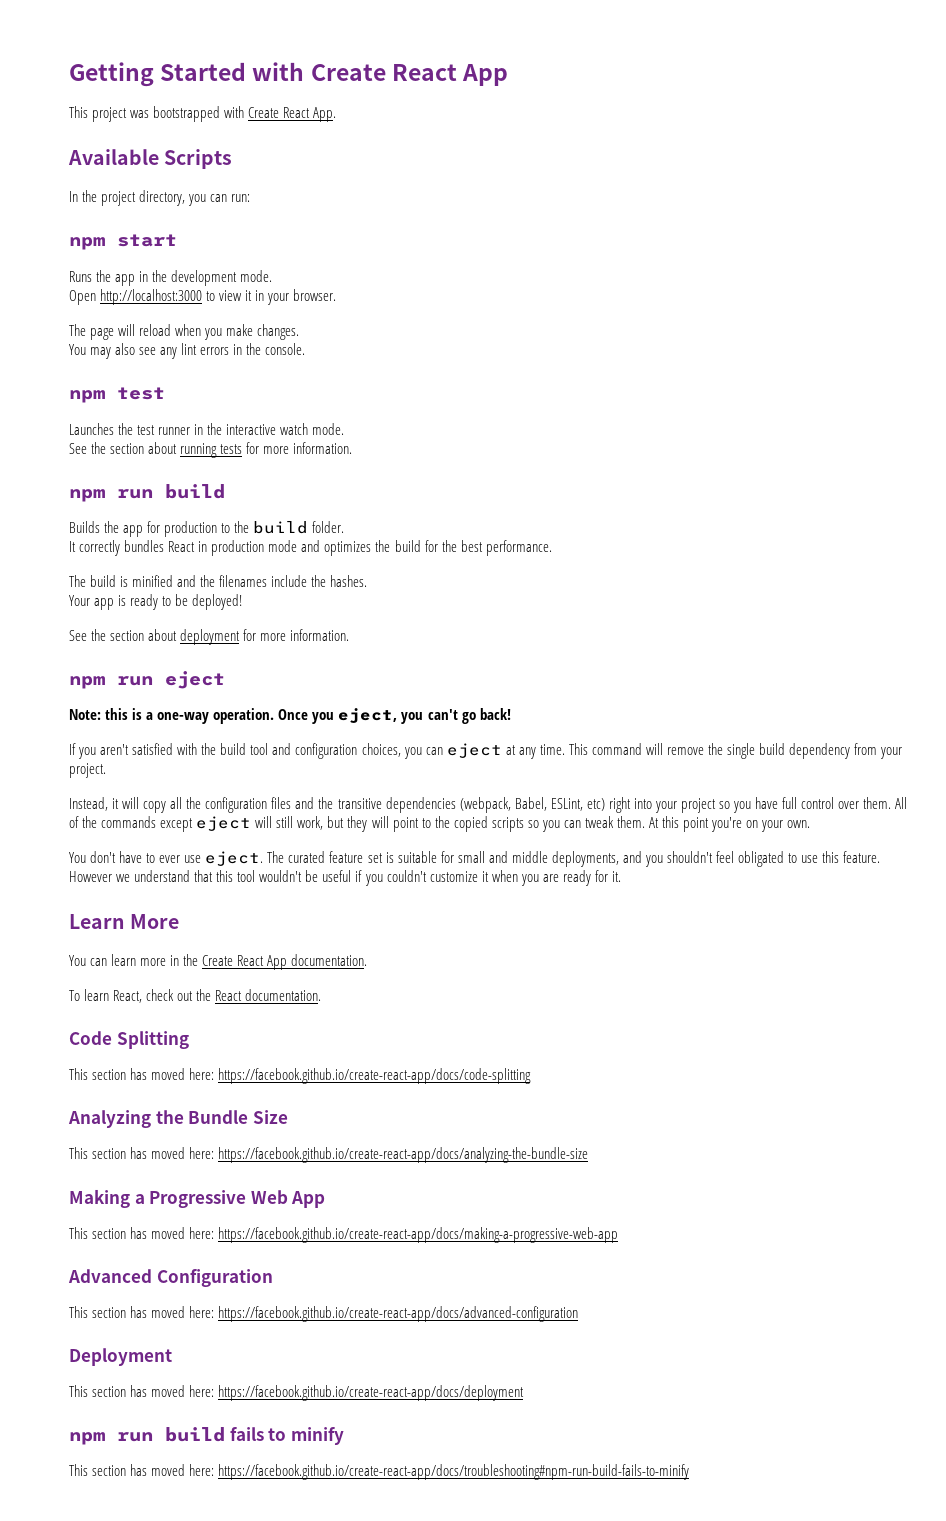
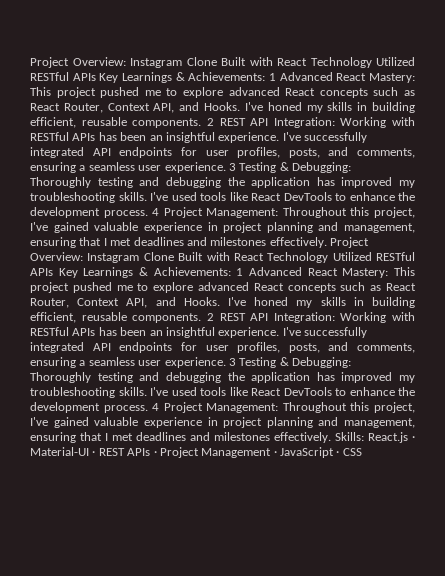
[69,62,509,87] [69,106,337,122] [68,149,233,169] [69,190,251,206] [69,234,177,250] [69,270,273,286] [69,289,337,305] [69,324,300,340] [69,343,306,359] [69,387,165,403] [69,423,345,435] [69,442,353,458] [69,484,225,502] [69,521,345,537] [69,540,552,556] [69,575,368,587] [69,594,243,610] [69,629,350,645] [69,671,225,689] [69,708,511,724] [69,743,903,759] [69,763,106,778] [69,797,908,813] [69,816,811,832] [69,851,881,867] [69,870,621,886] [69,914,180,929] [69,954,368,970] [69,989,322,1003] [69,1031,189,1049] [69,1068,532,1084] [68,1110,288,1128] [69,1147,589,1163] [69,1189,326,1208] [69,1227,619,1243] [68,1269,273,1287] [69,1306,579,1322] [69,1348,172,1366] [69,1385,525,1401] [69,1427,344,1445] [69,1464,690,1480] Getting Started with Create React App // This project was bootstrapped with Create React App. // Available Scripts // In the project directory, you can run: // npm start // Runs the app in the development mode. // Open http://localhost:3000 to view it in your browser. // The page will reload when you make changes. // You may also see any lint errors in the console. // npm test // Launches the test runner in the interactive watch mode. // See the section about running tests for more information. // npm run build // Builds the app for production to the build folder. // It correctly bundles React in production mode and optimizes the build for the best performance. // The build is minified and the filenames include the hashes. // Your app is ready to be deployed! // See the section about deployment for more information. // npm run eject // Note: this is a one-way operation. Once you eject, you can't go back! // If you aren't satisfied with the build tool and configuration choices, you can eject at any time. This command will remove the single build dependency from your project. // Instead, it will copy all the configuration files and the transitive dependencies (webpack, Babel, ESLint, etc) right into your project so you have full control over them. All of the commands except eject will still work, but they will point to the copied scripts so you can tweak them. At this point you're on your own. // You don't have to ever use eject. The curated feature set is suitable for small and middle deployments, and you shouldn't feel obligated to use this feature. However we understand that this tool wouldn't be useful if you couldn't customize it when you are ready for it. // Learn More // You can learn more in the Create React App documentation. // To learn React, check out the React documentation. // Code Splitting // This section has moved here: https://facebook.github.io/create-react-app/docs/code-splitting // Analyzing the Bundle Size // This section has moved here: https://facebook.github.io/create-react-app/docs/analyzing-the-bundle-size // Making a Progressive Web App // This section has moved here: https://facebook.github.io/create-react-app/docs/making-a-progressive-web-app // Advanced Configuration // This section has moved here: https://facebook.github.io/create-react-app/docs/advanced-configuration // Deployment // This section has moved here: https://facebook.github.io/create-react-app/docs/deployment // npm run build fails to minify // This section has moved here: https://facebook.github.io/create-react-app/docs/troubleshooting#npm-run-build-fails-to-minify -> [30,57,415,68] [30,72,415,83] [30,87,415,98] [30,102,415,113] [30,117,415,128] [30,132,367,143] [30,147,415,158] [30,162,351,173] [30,177,415,188] [30,192,415,203] [30,207,415,218] [30,222,415,233] [30,237,369,248] [30,252,415,263] [30,267,416,278] [30,282,417,293] [30,297,415,308] [30,312,415,323] [30,327,367,338] [30,342,415,353] [30,357,351,368] [30,372,415,383] [30,387,415,398] [30,402,415,413] [30,417,415,428] [30,432,415,443] [30,447,362,458] Project Overview: Instagram Clone Built with React Technology Utilized RESTful APIs Key Learnings & Achievements: 1 Advanced React Mastery: This project pushed me to explore advanced React concepts such as React Router, Context API, and Hooks. I've honed my skills in building efficient, reusable components. 2 REST API Integration: Working with RESTful APIs has been an insightful experience. I've successfully integrated API endpoints for user profiles, posts, and comments, ensuring a seamless user experience. 3 Testing & Debugging: Thoroughly testing and debugging the application has improved my troubleshooting skills. I've used tools like React DevTools to enhance the development process. 4 Project Management: Throughout this project, I've gained valuable experience in project planning and management, ensuring that I met deadlines and milestones effectively. Project Overview: Instagram Clone Built with React Technology Utilized RESTful APIs Key Learnings & Achievements: 1 Advanced React Mastery: This project pushed me to explore advanced React concepts such as React Router, Context API, and Hooks. I've honed my skills in building efficient, reusable components. 2 REST API Integration: Working with RESTful APIs has been an insightful experience. I've successfully integrated API endpoints for user profiles, posts, and comments, ensuring a seamless user experience. 3 Testing & Debugging: Thoroughly testing and debugging the application has improved my troubleshooting skills. I've used tools like React DevTools to enhance the development process. 4 Project Management: Throughout this project, I've gained valuable experience in project planning and management, ensuring that I met deadlines and milestones effectively. Skills: React.js · Material-UI · REST APIs · Project Management · JavaScript · CSS

